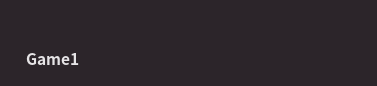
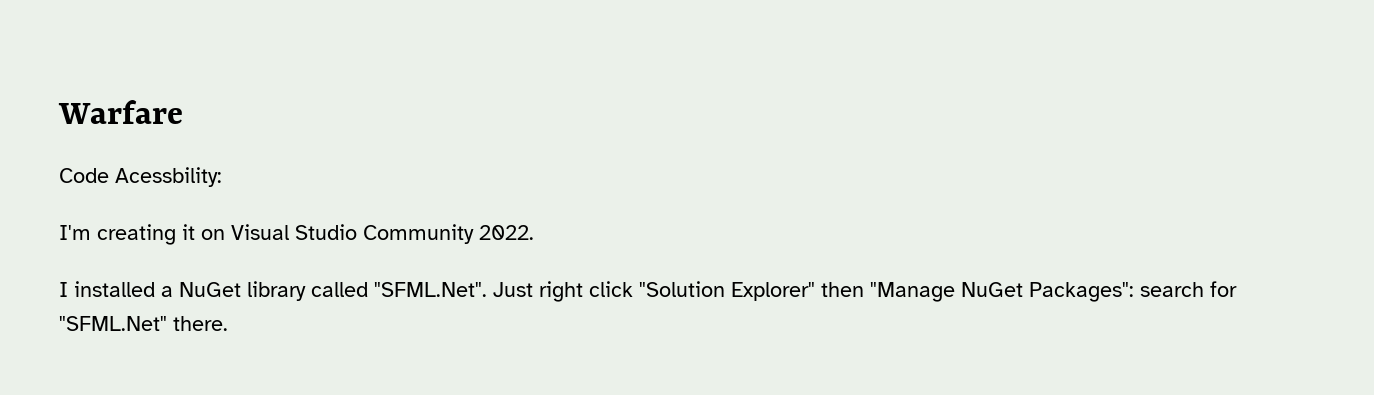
[26,53,79,65] Game1 -> [58,100,183,124] [59,167,222,187] [59,224,534,245] [59,281,1237,302] [59,316,228,331] Warfare // Code Acessbility: // I'm creating it on Visual Studio Community 2022. // I installed a NuGet library called "SFML.Net". Just right click "Solution Explorer" then "Manage NuGet Packages": search for "SFML.Net" there.

